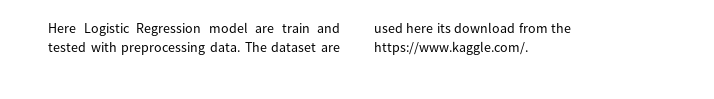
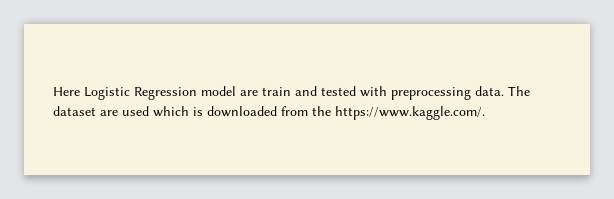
[406,22,516,33] here its download -> [153,106,277,117] which is downloaded

